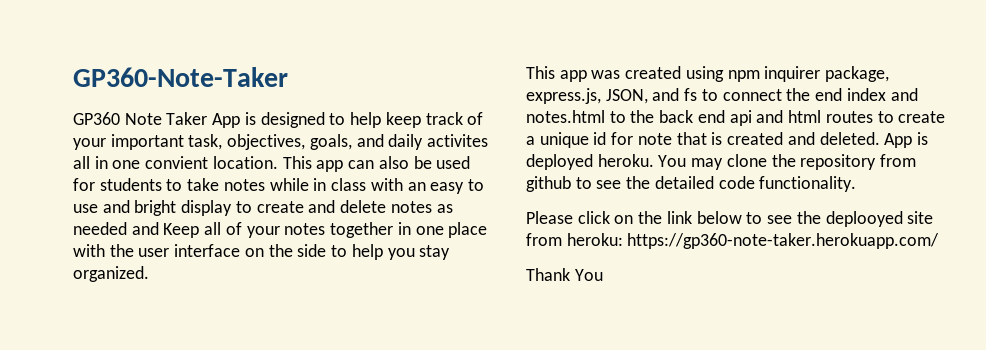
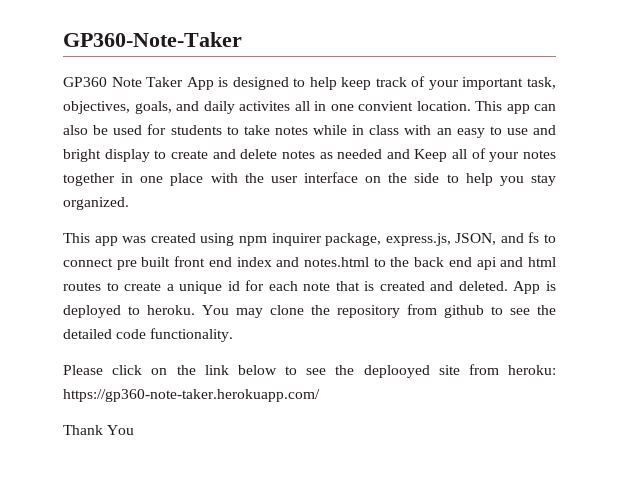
[786,88,811,101] the -> [116,256,206,270] pre built front
(634, 138) none -> [268,281,298,291] each
(593, 162) none -> [128,306,140,315] to

